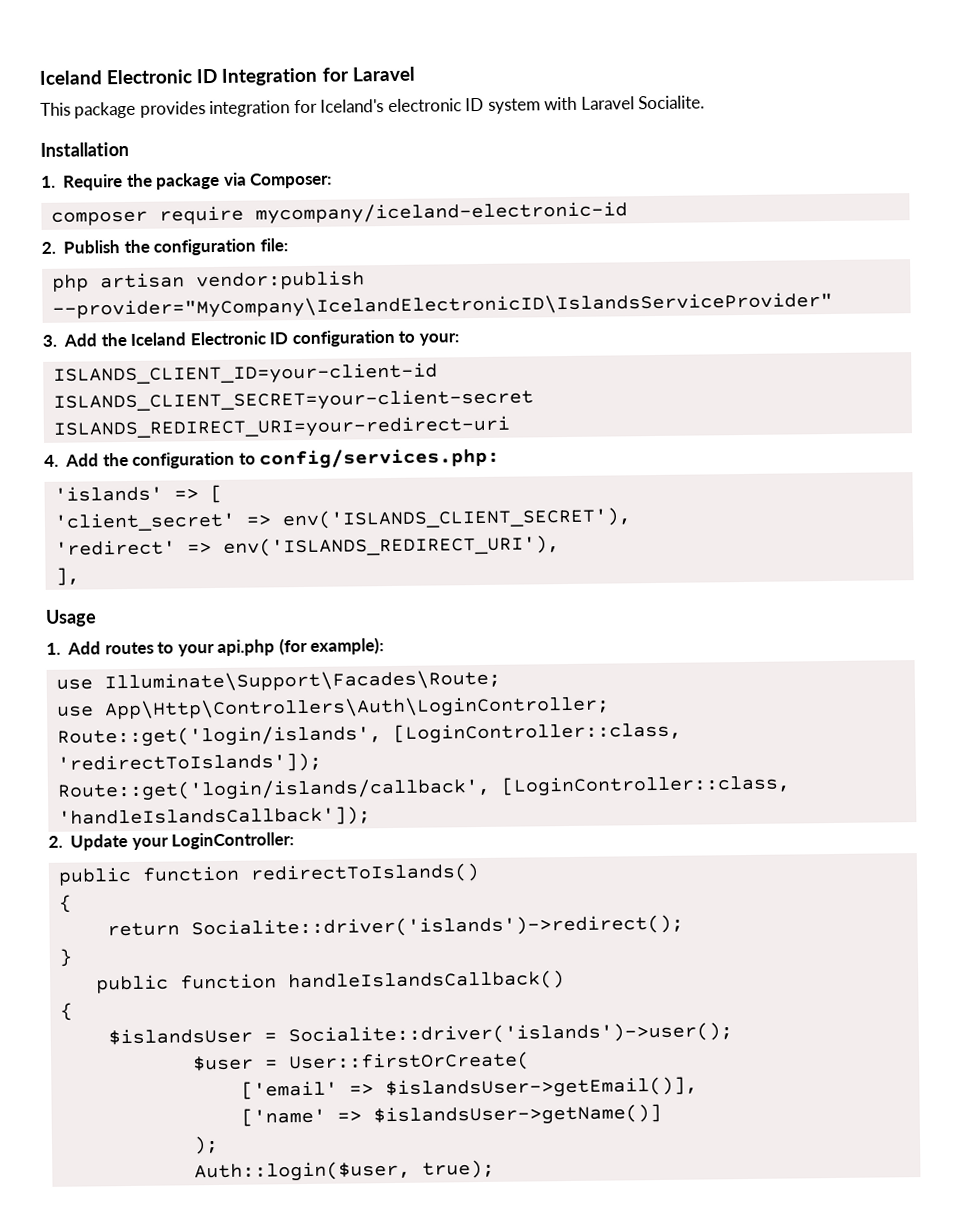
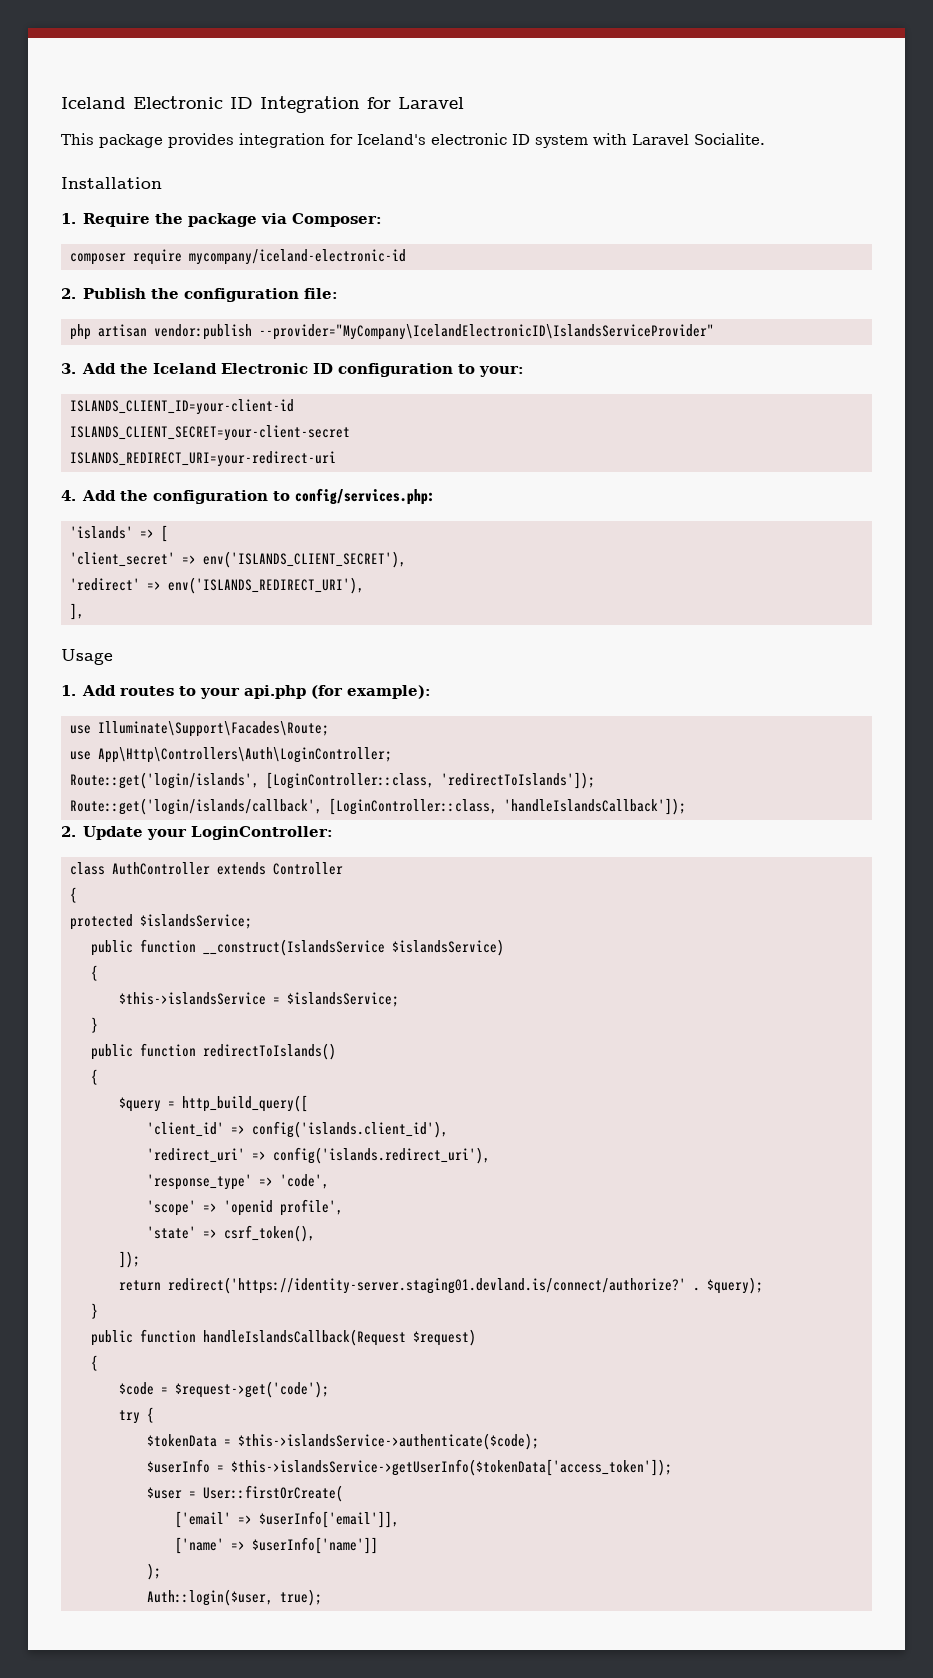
[57,863,480,886] [58,894,72,913] [106,914,684,939] [58,948,72,967] [95,970,565,994] [59,1002,73,1021] [107,1022,733,1046] public function redirectToIslands() // { // return Socialite::driver('islands')->redirect(); // } // public function handleIslandsCallback() // { // $islandsUser = Socialite::driver('islands')->user(); -> [69,862,343,875] [69,887,77,903] [69,914,252,930] [90,939,504,956] [90,965,98,981] [118,992,399,1007] [90,1017,98,1033] [90,1043,336,1060] [90,1069,98,1085] [118,1095,308,1112] [146,1121,448,1138] [146,1147,490,1164] [146,1174,329,1190] [146,1199,343,1216] [146,1225,315,1242] [118,1251,140,1268] [118,1277,763,1294] [90,1303,98,1319] [90,1329,476,1346] [90,1355,98,1371] [118,1381,329,1398] [118,1407,154,1424] [146,1433,539,1450] [146,1459,672,1476] class AuthController extends Controller // { // protected $islandsService; // public function __construct(IslandsService $islandsService) // { // $this->islandsService = $islandsService; // } // public function redirectToIslands() // { // $query = http_build_query([ // 'client_id' => config('islands.client_id'), // 'redirect_uri' => config('islands.redirect_uri'), // 'response_type' => 'code', // 'scope' => 'openid profile', // 'state' => csrf_token(), // ]); // return redirect('https://identity-server.staging01.devland.is/connect/authorize?' . $query); // } // public function handleIslandsCallback(Request $request) // { // $code = $request->get('code'); // try { // $tokenData = $this->islandsService->authenticate($code); // $userInfo = $this->islandsService->getUserInfo($tokenData['access_token']);
[384,1076,698,1100] $islandsUser->getEmail()], -> [258,1511,399,1528] $userInfo['email']],
[372,1103,662,1127] $islandsUser->getName()] -> [251,1537,378,1554] $userInfo['name']]

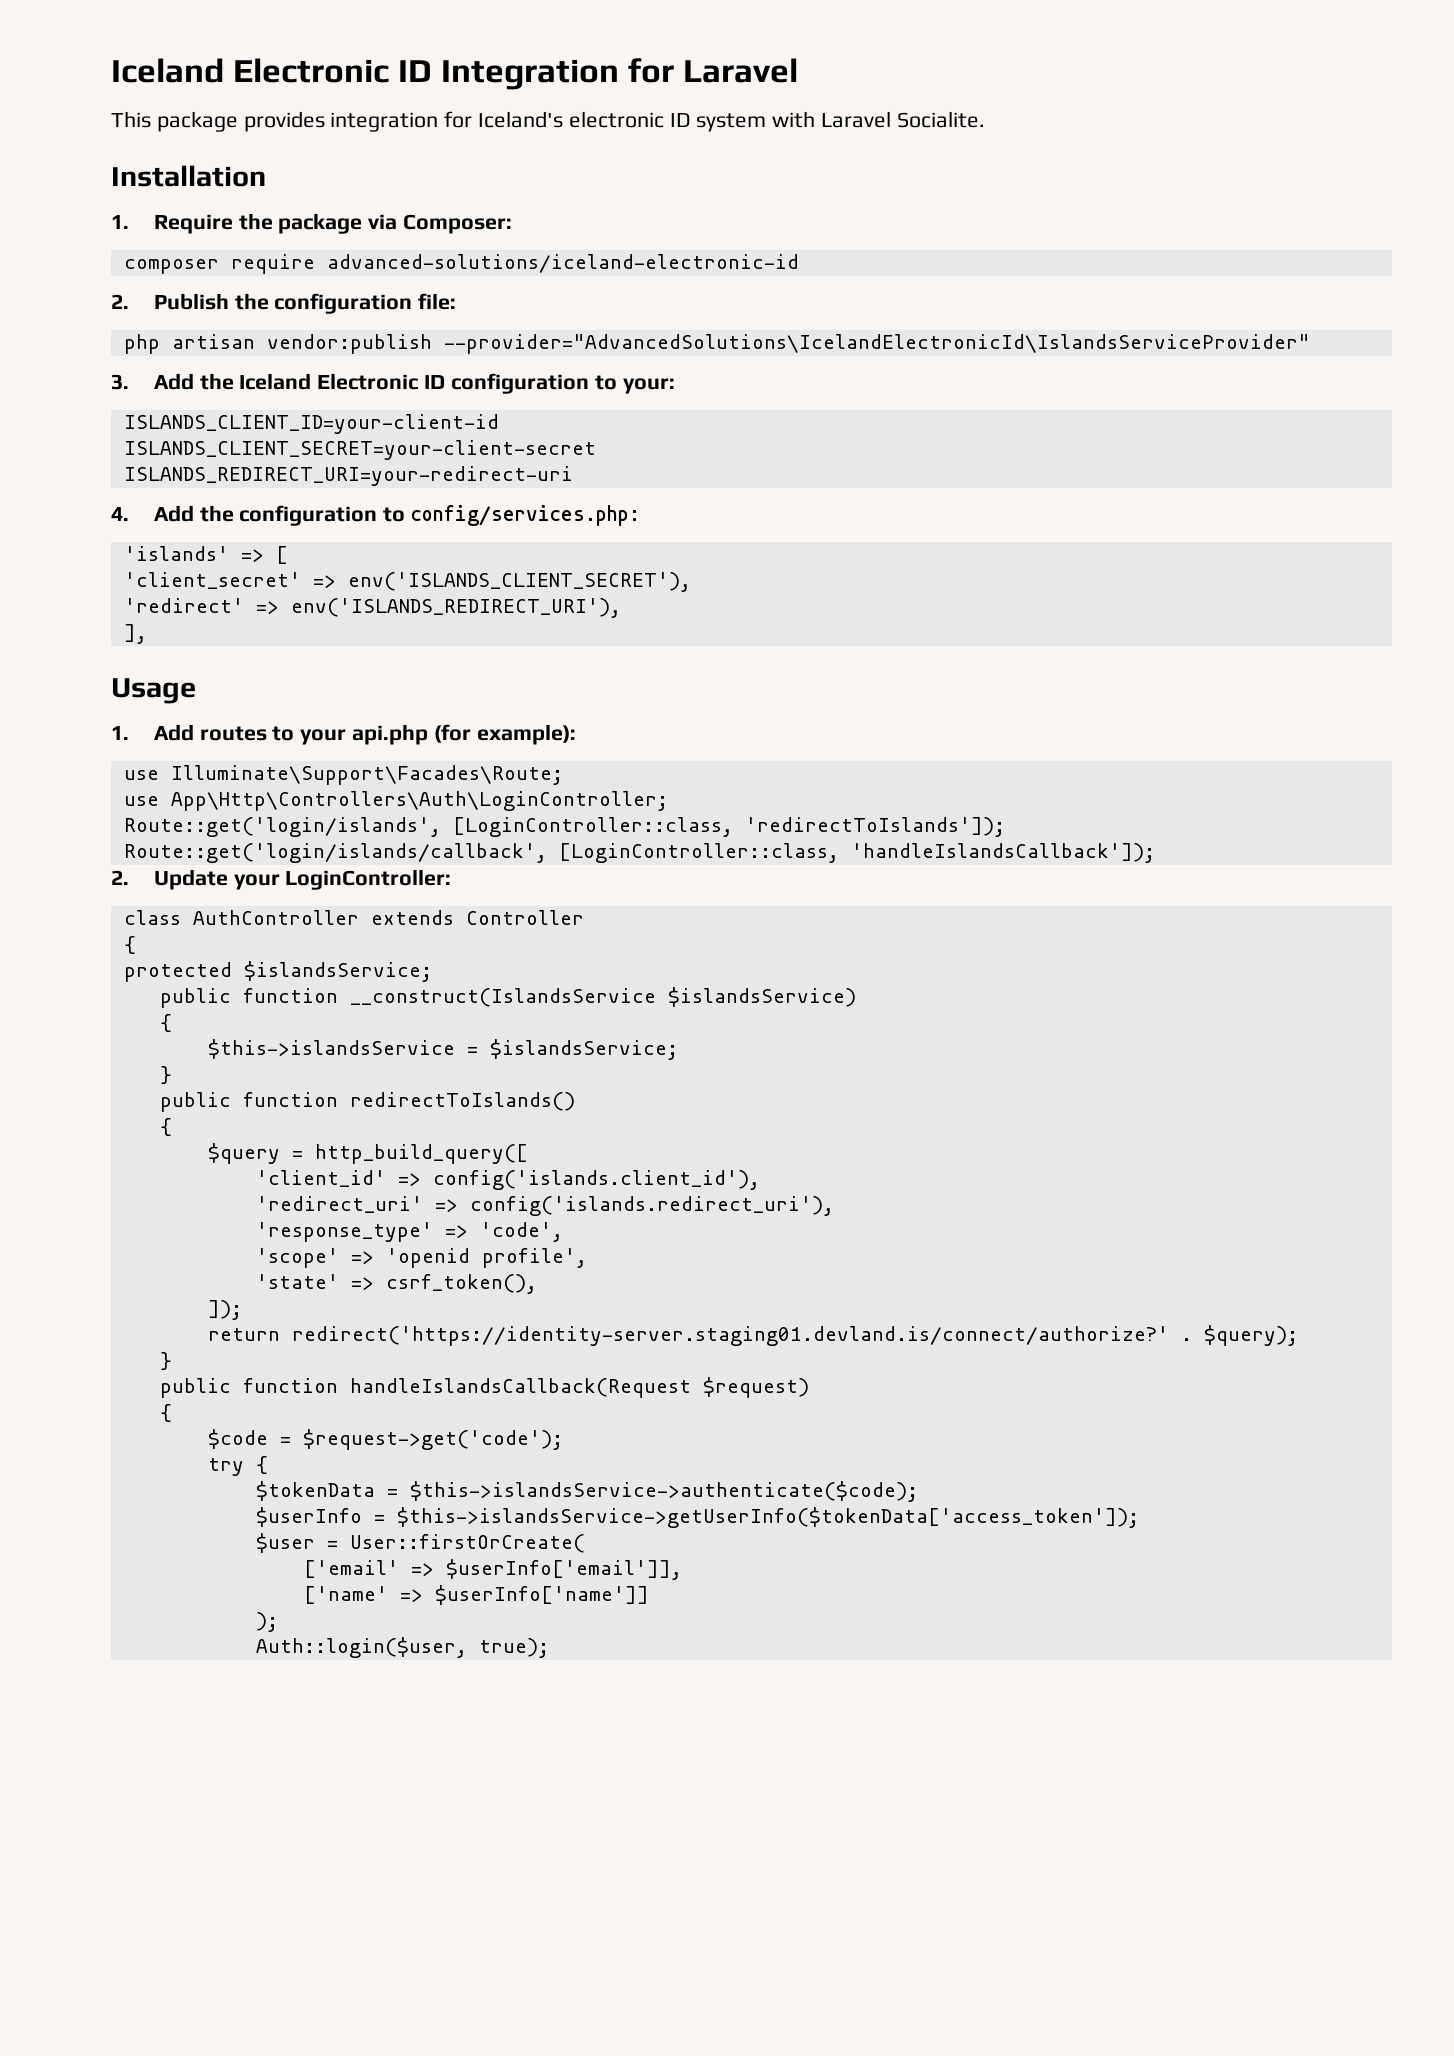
[188,249,406,265] mycompany/iceland-electronic-id -> [326,254,799,273] advanced-solutions/iceland-electronic-id
[258,324,714,340] --provider="MyCompany\IcelandElectronicID\IslandsServiceProvider" -> [443,334,1310,354] --provider="AdvancedSolutions\IcelandElectronicId\IslandsServiceProvider"

